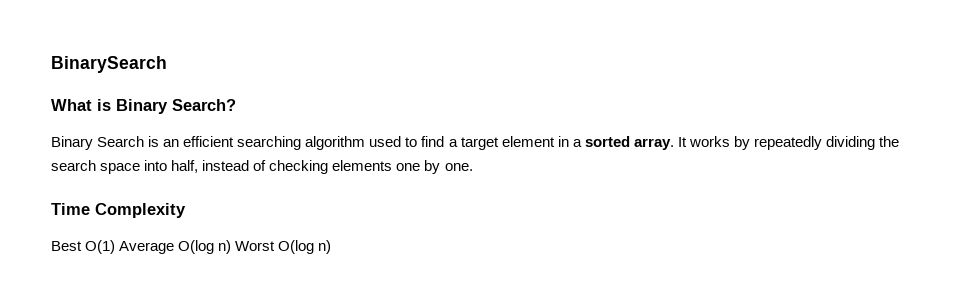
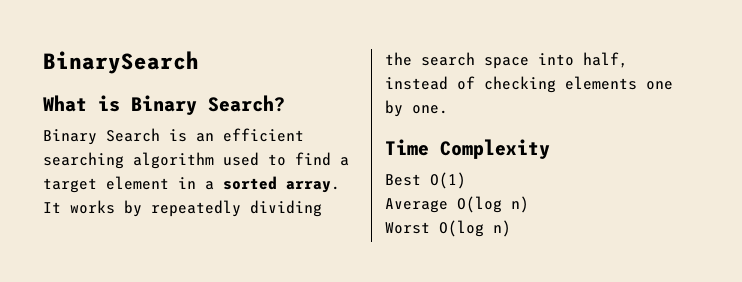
(116, 247) none -> (466, 180) //
(232, 247) none -> (529, 204) //

